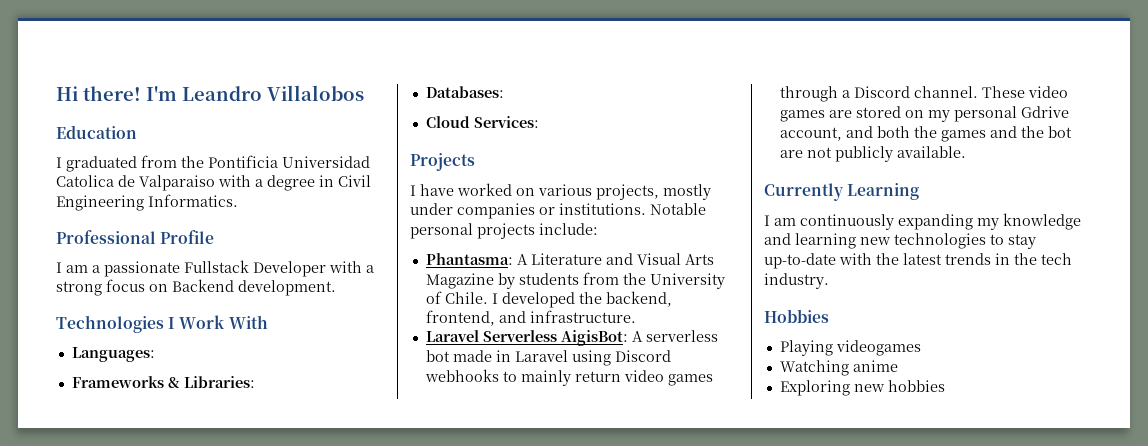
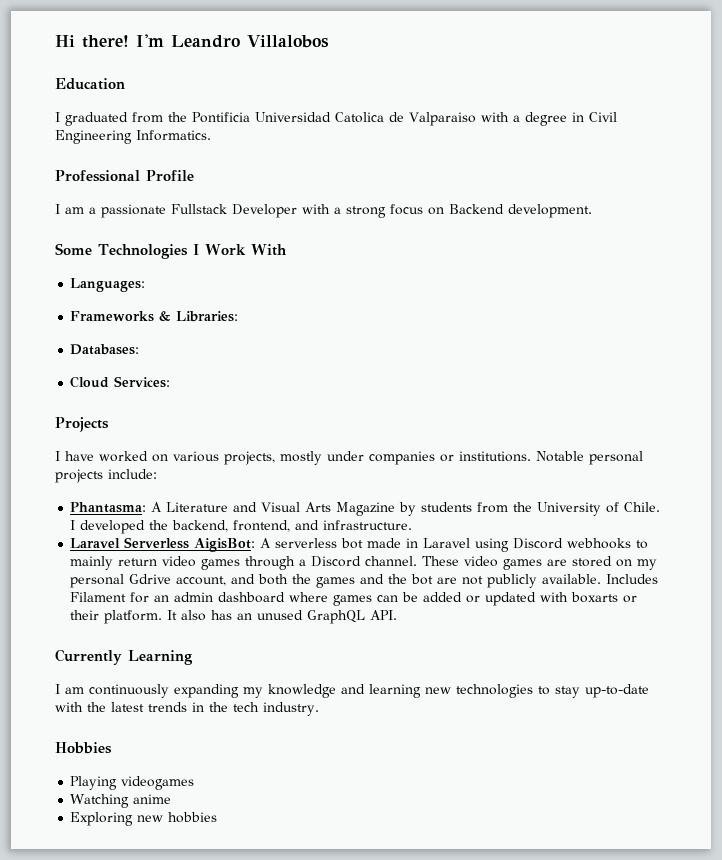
(336, 288) none -> [55,243,92,255] Some
(966, 152) none -> [606,574,659,584] [70,592,638,606] [70,610,398,624] Includes Filament for an admin dashboard where games can be added or updated with boxarts or their platform. It also has an unused GraphQL API.

